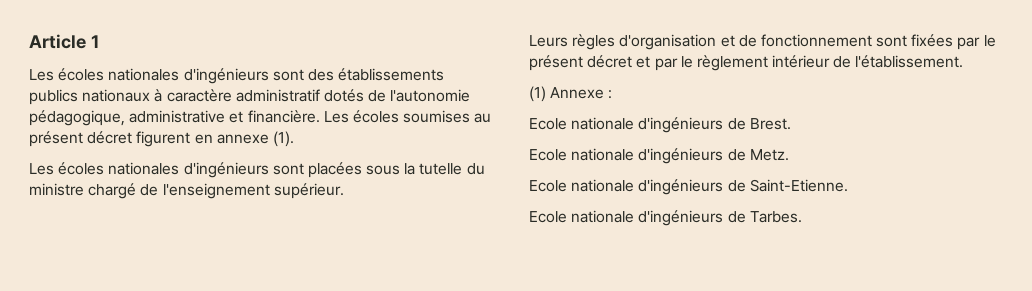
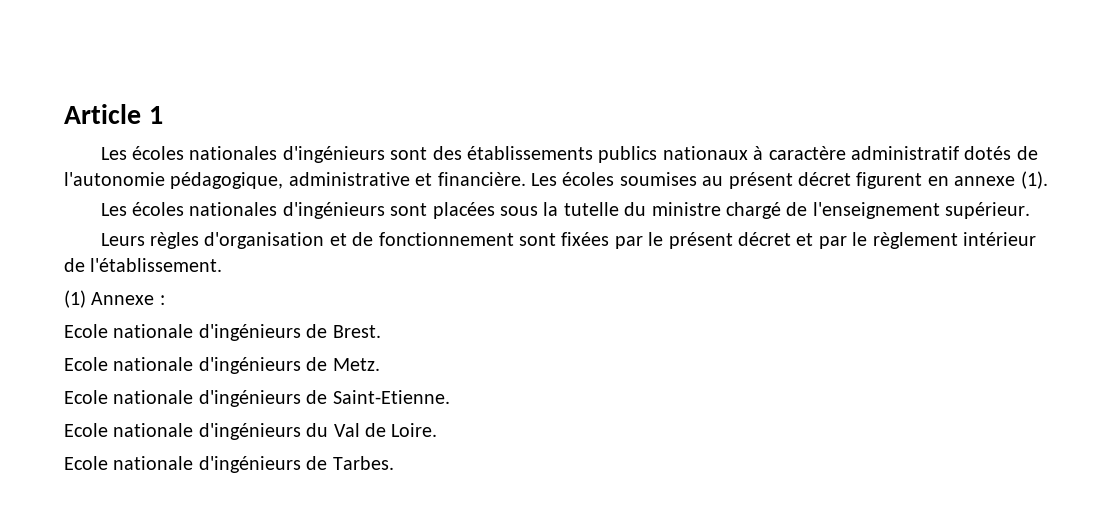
(848, 185) none -> [64,423,438,440] // Ecole nationale d'ingénieurs du Val de Loire.

